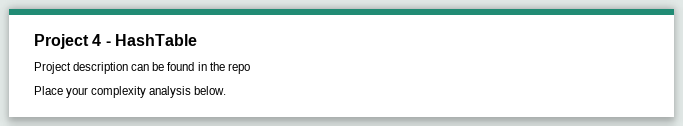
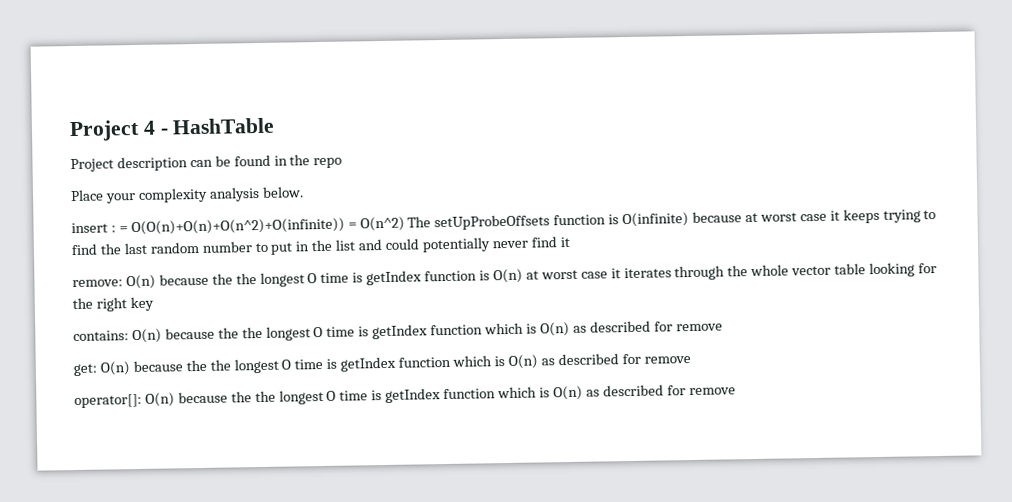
(227, 90) none -> [71,208,937,236] [71,236,570,256] [72,262,937,290] [72,296,154,312] [73,320,723,344] [73,353,691,377] [74,384,736,409] // insert : = O(O(n)+O(n)+O(n^2)+O(infinite)) = O(n^2) The setUpProbeOffsets function is O(infinite) because at worst case it keeps trying to find the last random number to put in the list and could potentially never find it // remove: O(n) because the the longest O time is getIndex function is O(n) at worst case it iterates through the whole vector table looking for the right key // contains: O(n) because the the longest O time is getIndex function which is O(n) as described for remove // get: O(n) because the the longest O time is getIndex function which is O(n) as described for remove // operator[]: O(n) because the the longest O time is getIndex function which is O(n) as described for remove

